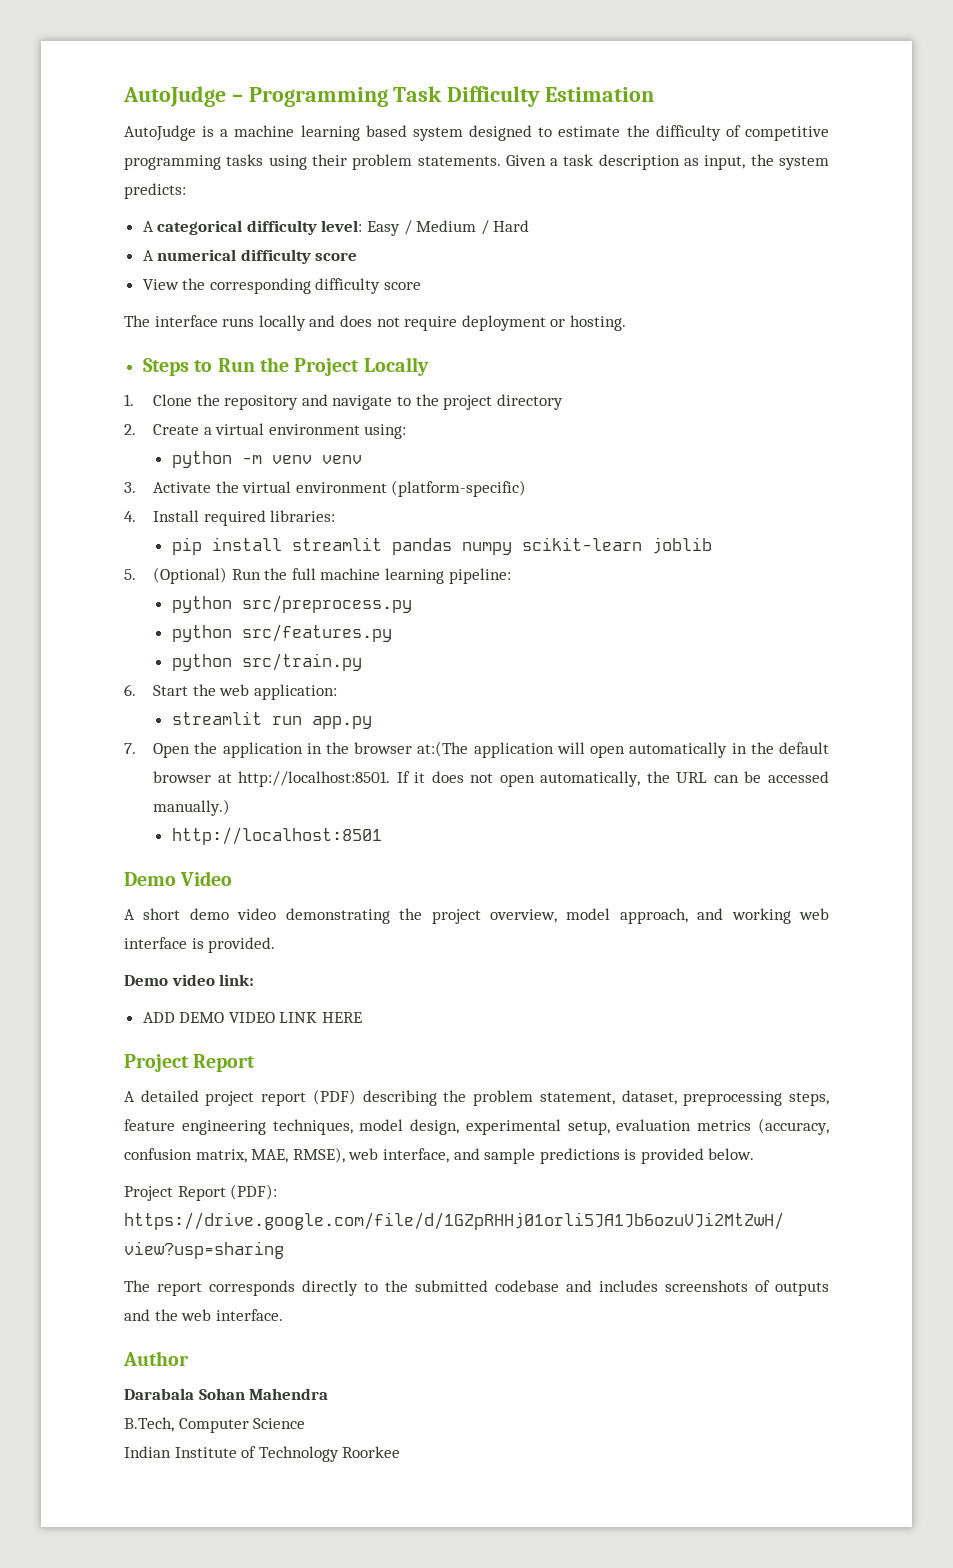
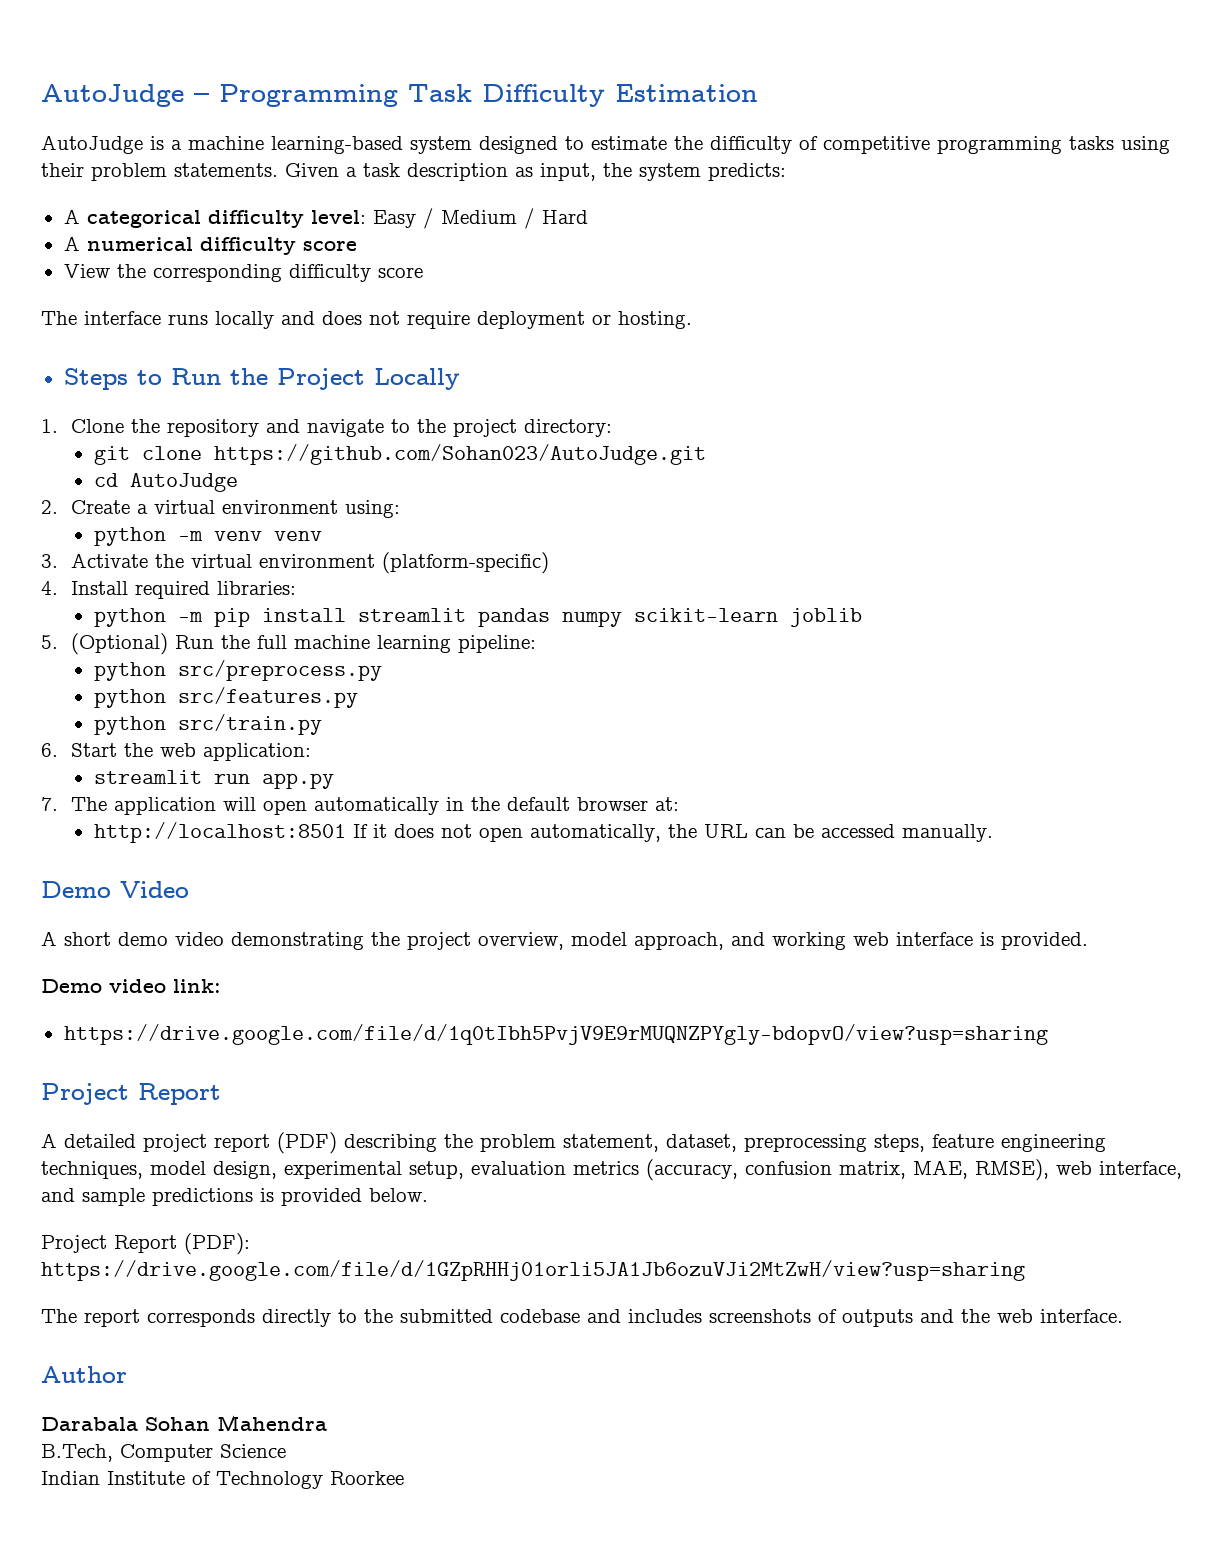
[300,125,407,141] learning based -> [271,136,403,154] learning-based
[496,394,563,410] directory -> [524,419,613,437] [93,444,706,465] [93,473,238,492] directory: // git clone https://github.com/Sohan023/AutoJudge.git // cd AutoJudge
(336, 516) none -> [93,608,203,627] python -m
[153,741,469,758] Open the application in the browser at:(The -> [71,797,108,811] The
[217,771,391,787] at http://localhost:8501. -> [655,797,680,811] [93,822,346,843] at: // http://localhost:8501
[153,799,231,816] [171,827,382,845] manually.) // http://localhost:8501 -> [901,824,993,842] manually.
[142,1012,363,1023] ADD DEMO VIDEO LINK HERE -> [63,1024,1048,1045] https://drive.google.com/file/d/1q0tIbh5PvjV9E9rMUQNZPYgly-bdopvO/view?usp=sharing

